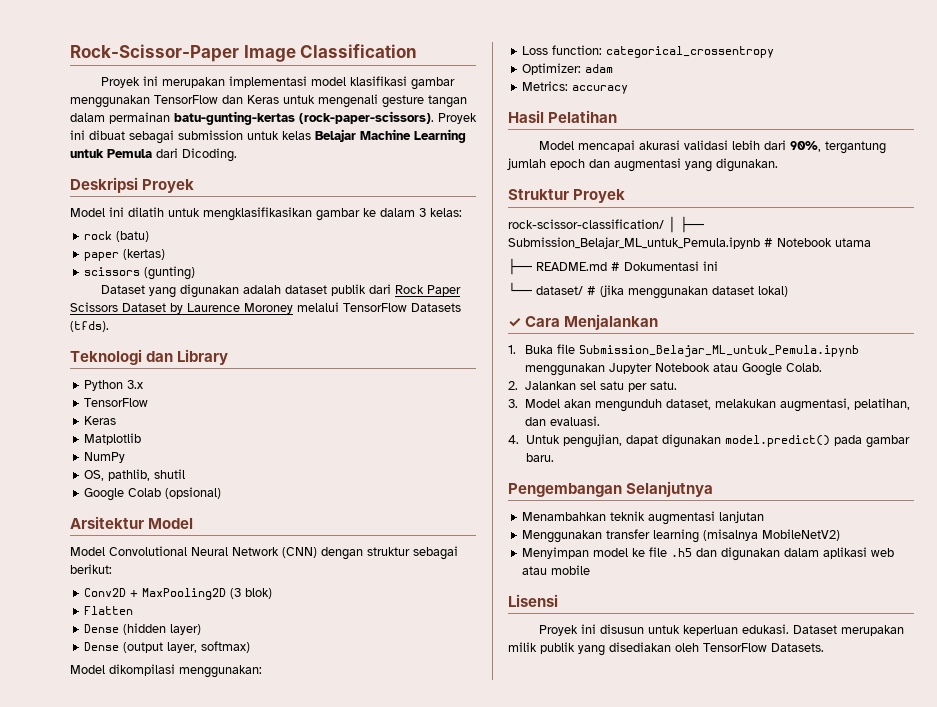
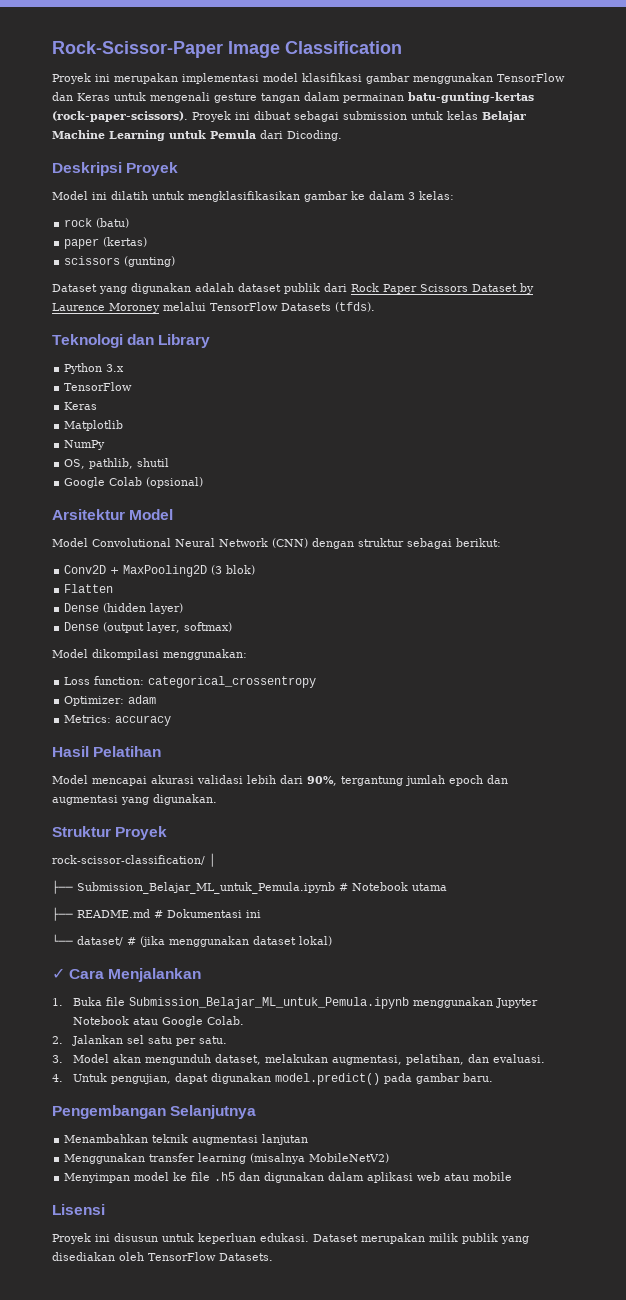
(676, 224) none -> (216, 860) //

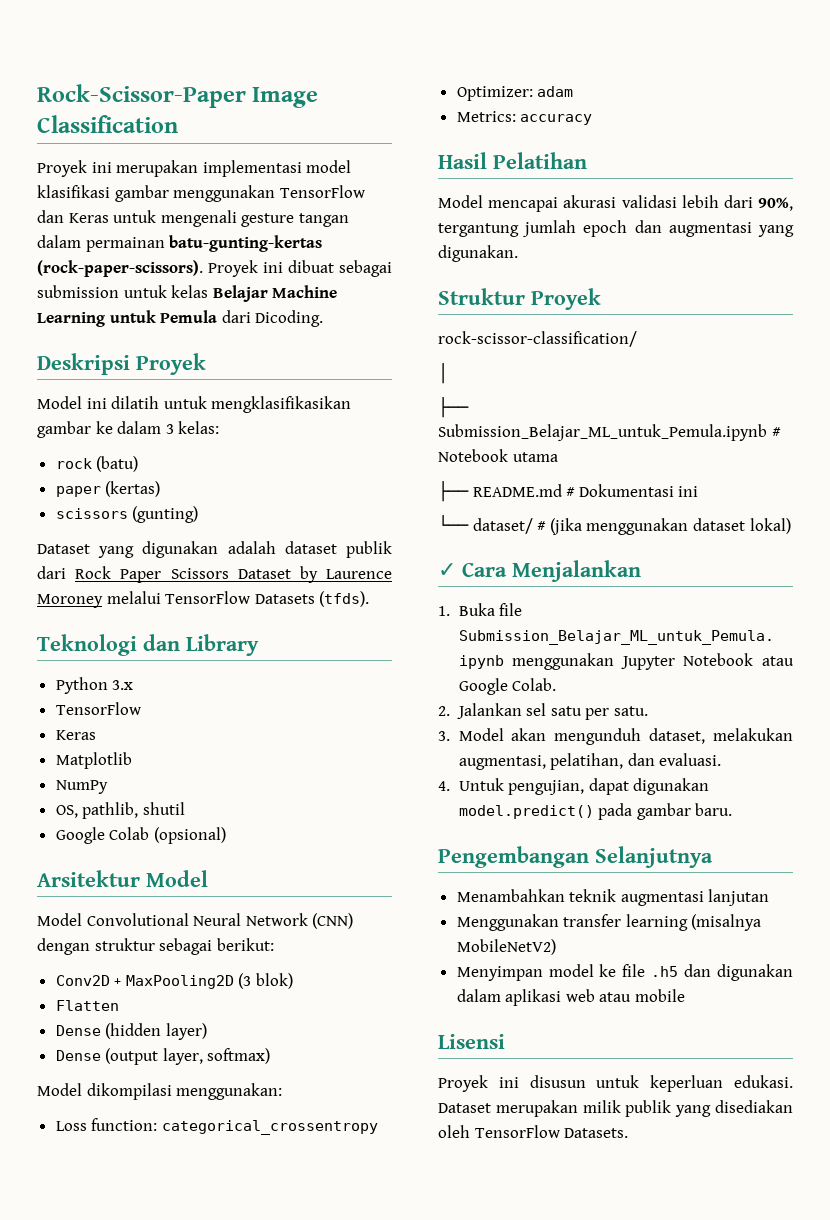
(205, 860) none -> (637, 339) //

